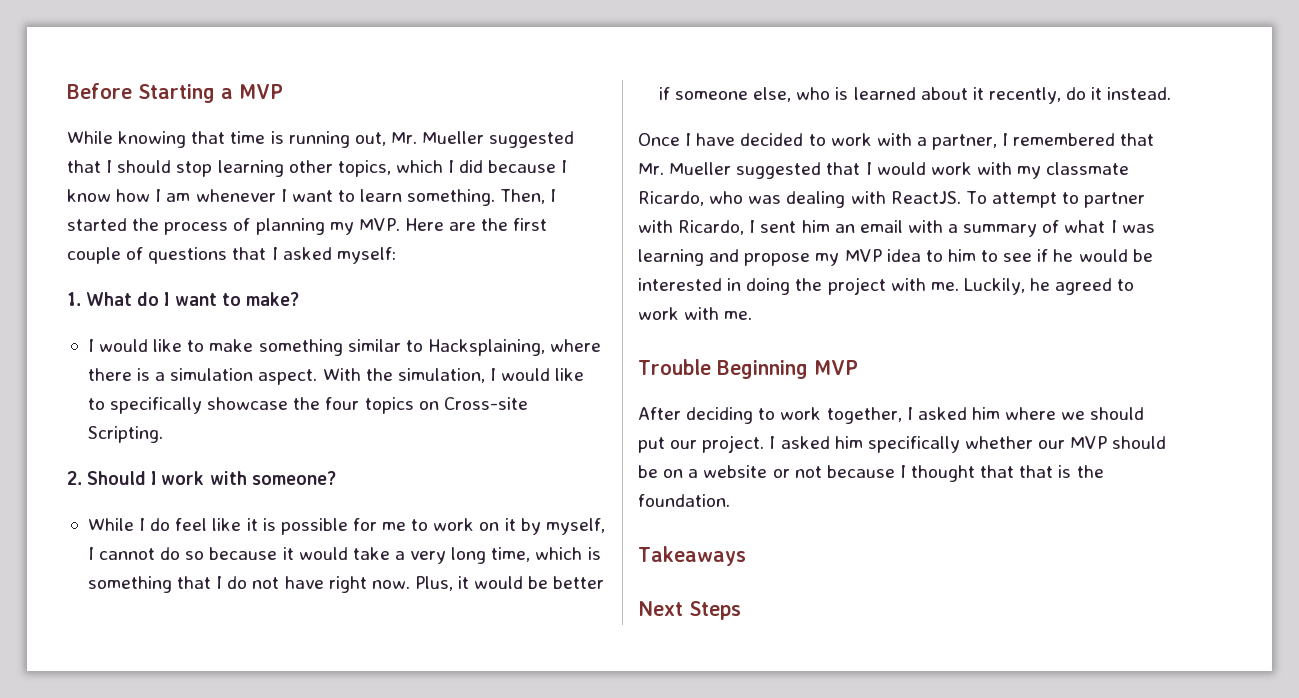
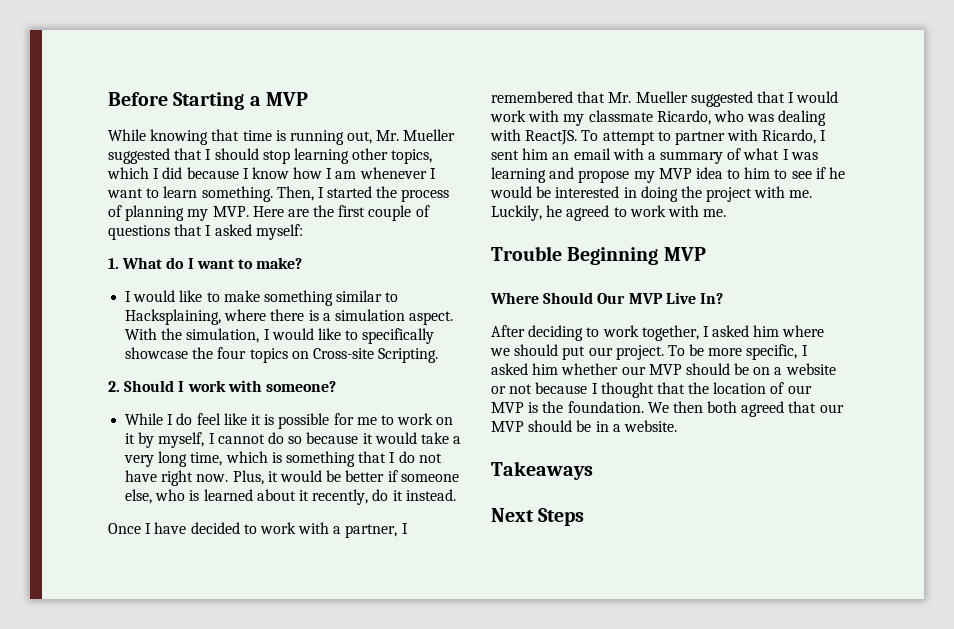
(858, 367) none -> [490,292,723,304] // Where Should Our MVP Live In?
[769,436,960,453] I asked him specifically -> [667,344,808,360] [491,363,559,375] To be more specific, I asked him
[1019,465,1104,478] [638,494,730,507] that is the foundation. -> [688,382,812,394] [491,401,844,417] [491,420,677,432] the location of our MVP is the foundation. We then both agreed that our MVP should be in a website.

